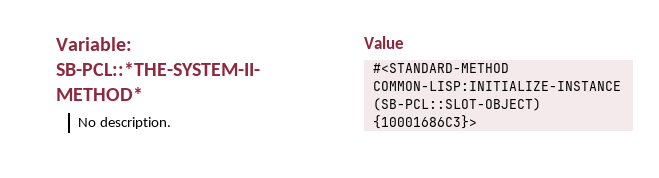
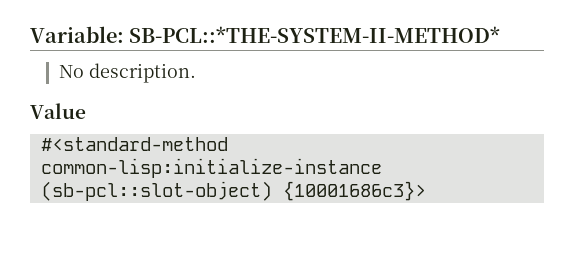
[372,63,509,73] [372,81,621,91] [372,98,541,111] [372,115,477,129] #<STANDARD-METHOD COMMON-LISP:INITIALIZE-INSTANCE (SB-PCL::SLOT-OBJECT) {10001686C3}> -> [40,137,228,151] [40,158,382,178] [40,181,426,201] #<standard-method common-lisp:initialize-instance (sb-pcl::slot-object) {10001686c3}>

